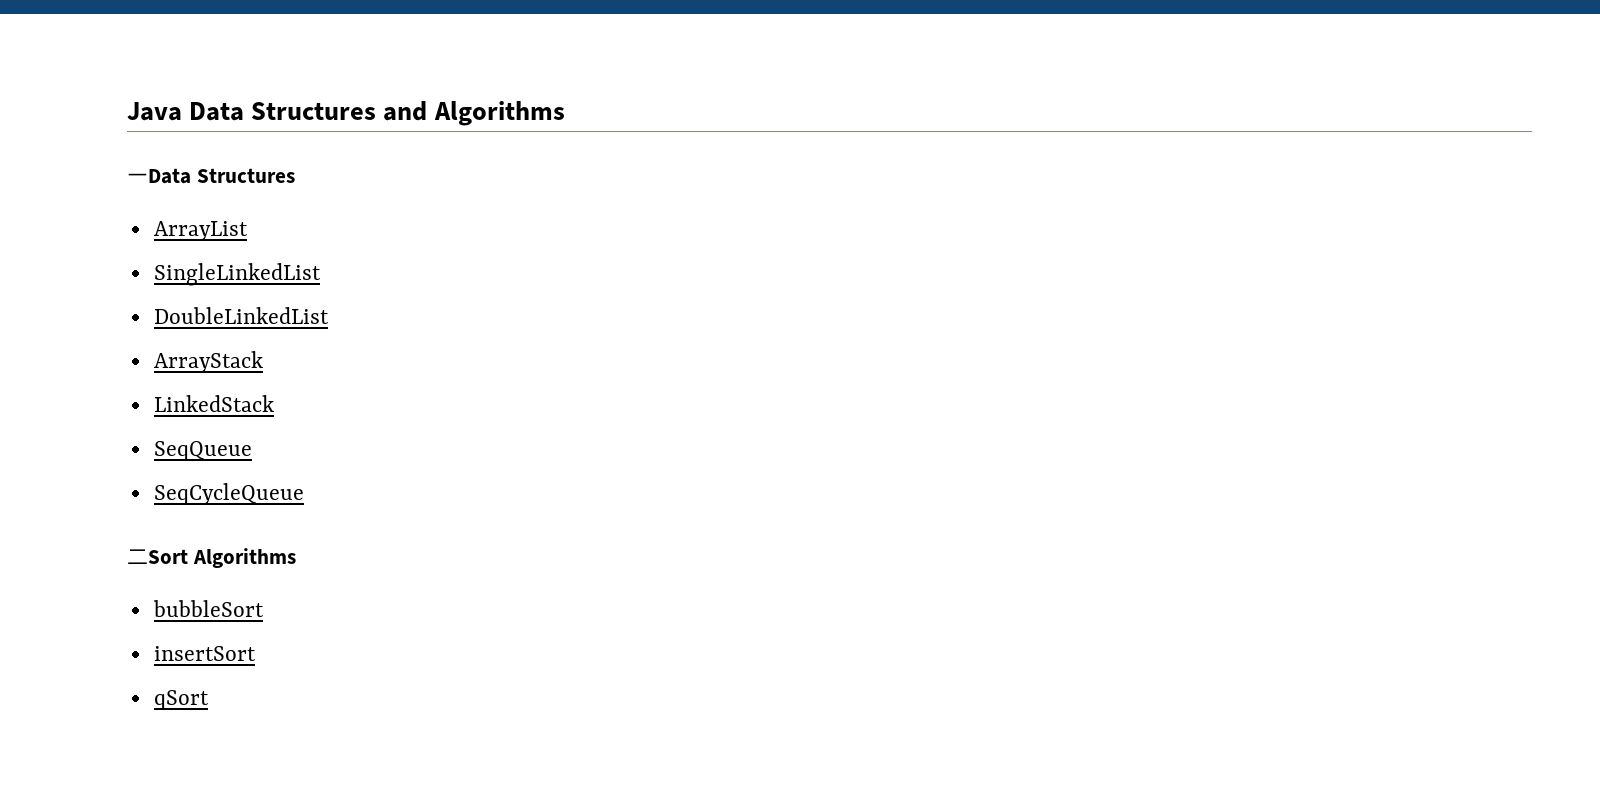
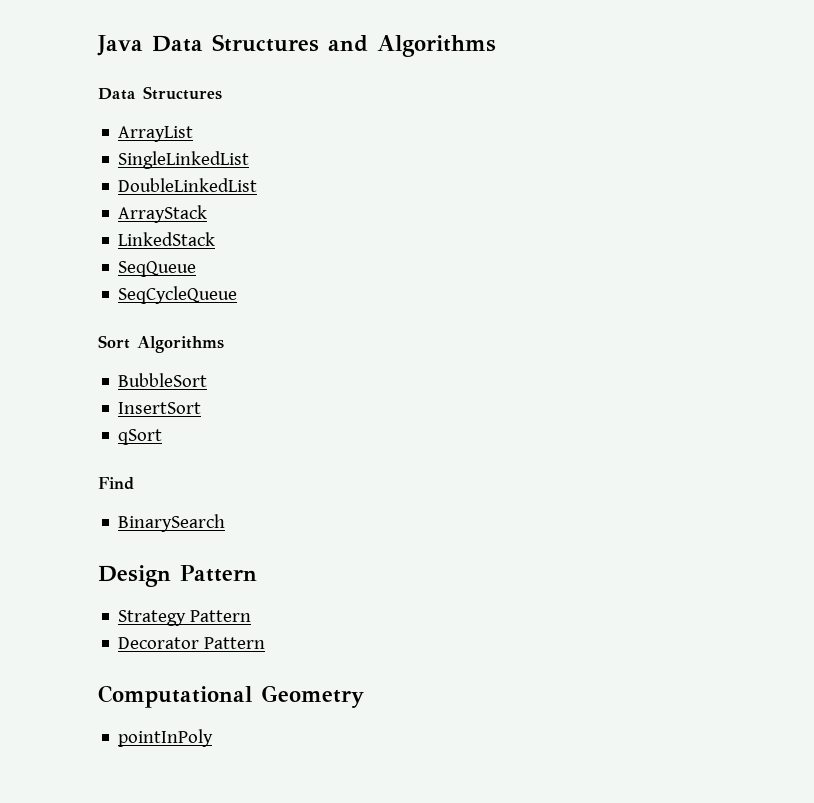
[127,173,148,183] 一 -> (496, 46) none
[127,549,148,564] 二 -> (238, 295) none
[152,600,264,617] [153,646,256,661] bubbleSort // insertSort -> [118,373,208,387] [118,402,202,414] BubbleSort // InsertSort
(209, 700) none -> [98,477,134,490] [118,514,226,532] [98,565,257,587] [118,610,252,626] [118,637,266,649] [98,685,364,708] [118,729,214,747] // Find // BinarySearch // Design Pattern // Strategy Pattern // Decorator Pattern // Computational Geometry // pointInPoly

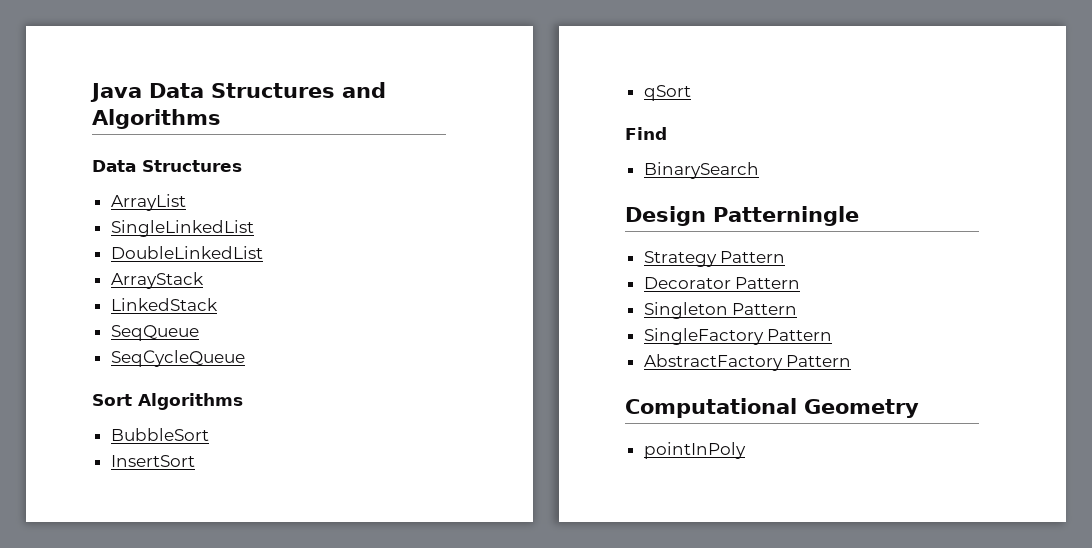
[180,565,257,582] Pattern -> [713,206,859,226] Patterningle
(266, 643) none -> [643,302,798,319] [643,328,833,345] [643,354,852,371] // Singleton Pattern // SingleFactory Pattern // AbstractFactory Pattern

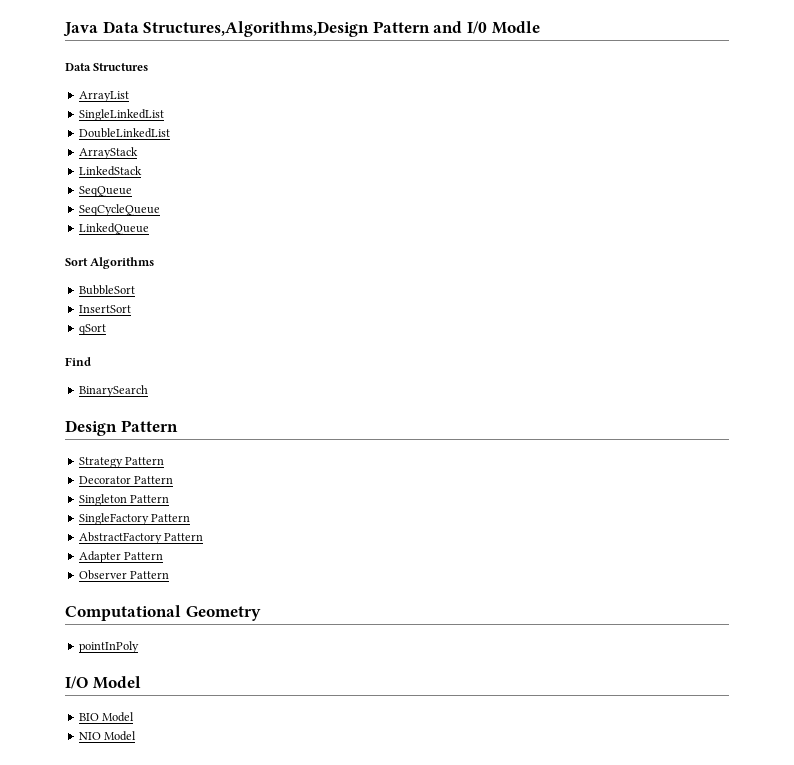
[211,82,386,98] [92,109,221,129] Structures and Algorithms -> [143,21,540,37] Structures,Algorithms,Design Pattern and I/0 Modle
(245, 358) none -> [78,223,149,235] // LinkedQueue
[713,206,859,226] Patterningle -> [120,420,178,432] Pattern
(852, 361) none -> [78,551,164,563] [78,570,170,580] // Adapter Pattern // Observer Pattern
(746, 450) none -> [65,676,141,689] [78,712,135,722] [78,731,137,741] // I/O Model // BIO Model // NIO Model

